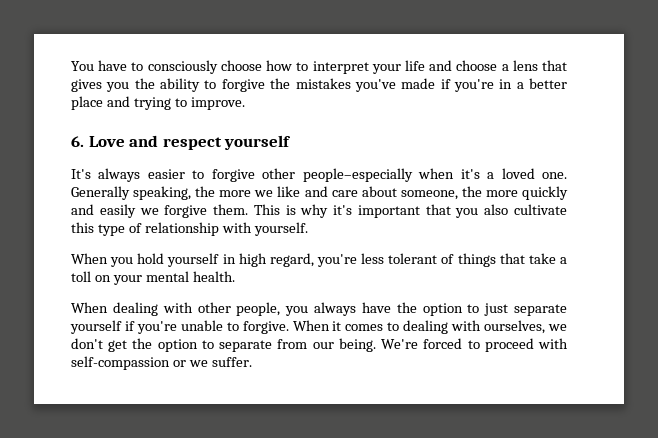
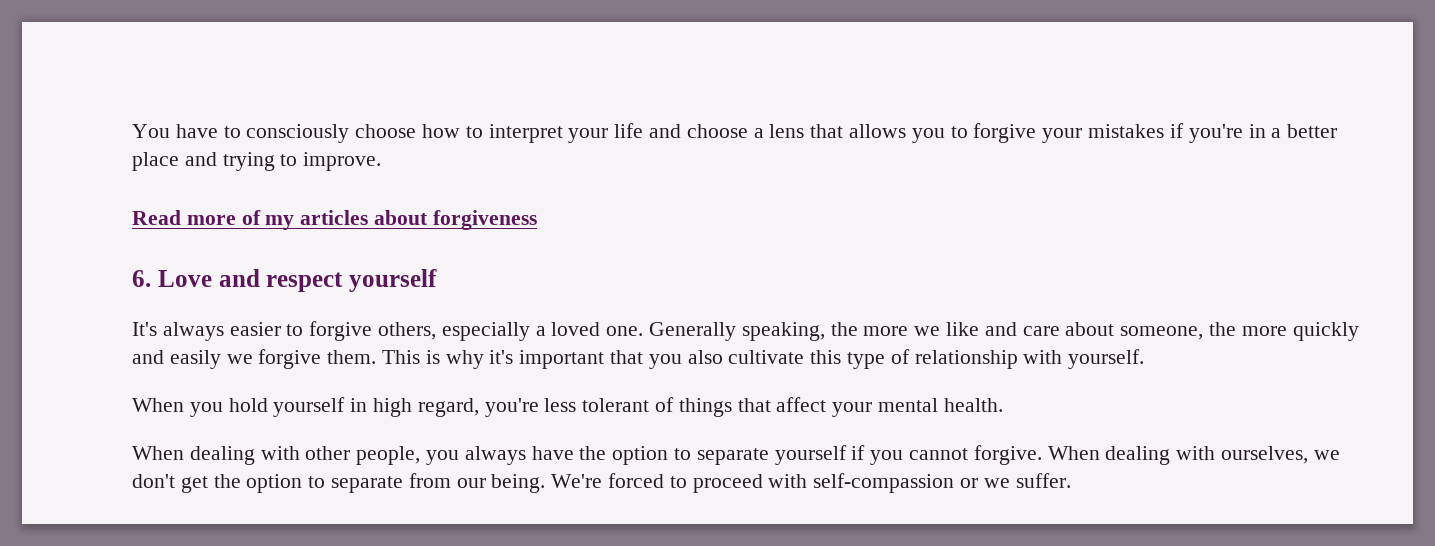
[71,78,436,92] gives you the ability to forgive the mistakes you've made -> [849,123,1165,143] allows you to forgive your mistakes
(245, 103) none -> [132,210,537,230] // Read more of my articles about forgiveness
[262,168,480,182] other people–especially when it's -> [378,322,530,341] others, especially
[528,253,568,264] [71,271,111,282] take a toll on -> [776,397,827,412] affect
[484,303,509,316] just -> (692, 454) none
[136,320,400,334] you're unable to forgive. When it comes to -> [870,445,1100,465] you cannot forgive. When

